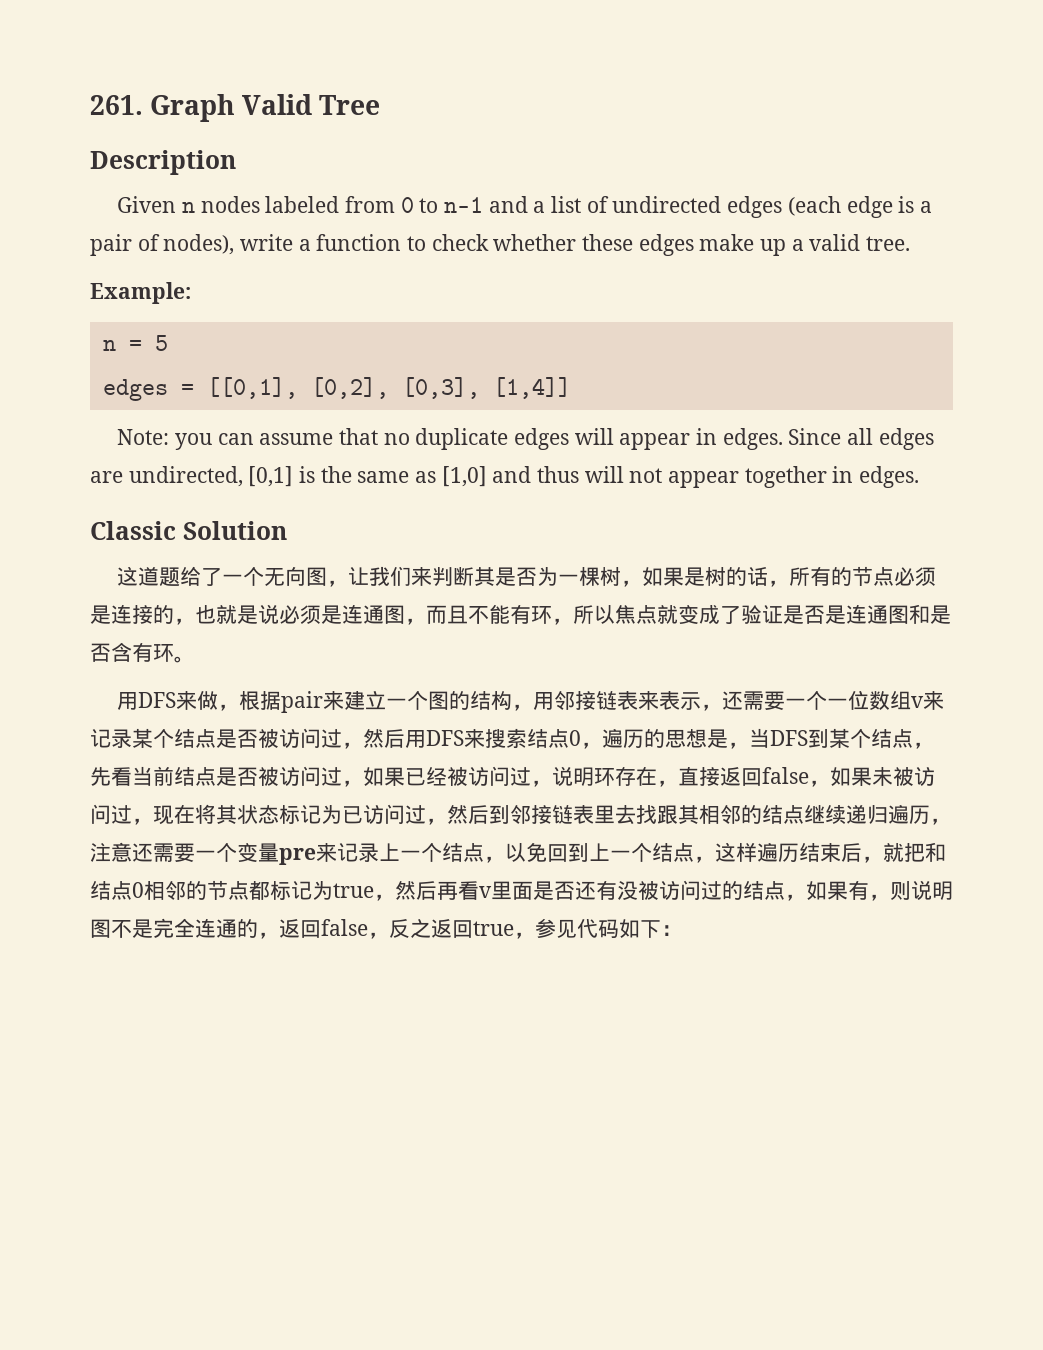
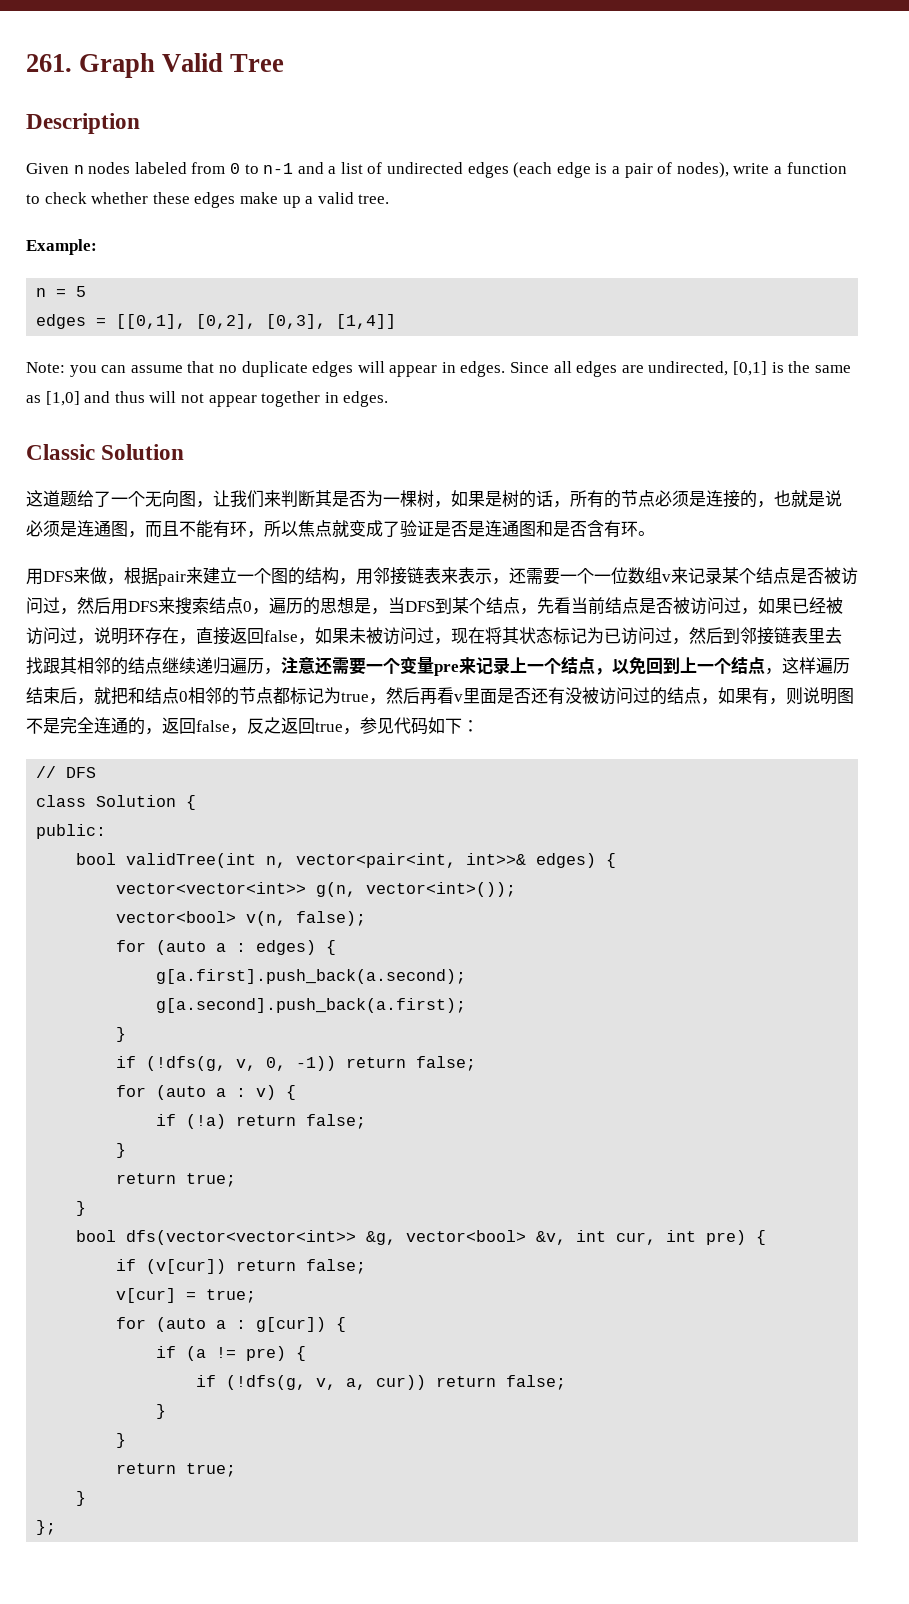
(682, 930) none -> [36,766,97,778] [36,795,197,810] [36,824,107,839] [76,853,617,868] [116,882,517,897] [116,911,367,926] [116,940,337,955] [156,969,467,984] [156,998,467,1013] [116,1027,127,1042] [116,1056,477,1071] [116,1085,297,1100] [156,1114,367,1129] [116,1143,127,1158] [116,1173,237,1187] [76,1201,87,1216] [76,1230,767,1245] [116,1259,367,1274] [116,1288,257,1303] [116,1317,347,1332] [156,1346,307,1361] [196,1375,567,1390] [156,1404,167,1419] [116,1433,127,1448] [116,1463,237,1477] [76,1491,87,1506] [36,1520,57,1535] // // DFS // class Solution { // public: // bool validTree(int n, vector<pair<int, int>>& edges) { // vector<vector<int>> g(n, vector<int>()); // vector<bool> v(n, false); // for (auto a : edges) { // g[a.first].push_back(a.second); // g[a.second].push_back(a.first); // } // if (!dfs(g, v, 0, -1)) return false; // for (auto a : v) { // if (!a) return false; // } // return true; // } // bool dfs(vector<vector<int>> &g, vector<bool> &v, int cur, int pre) { // if (v[cur]) return false; // v[cur] = true; // for (auto a : g[cur]) { // if (a != pre) { // if (!dfs(g, v, a, cur)) return false; // } // } // return true; // } // };

